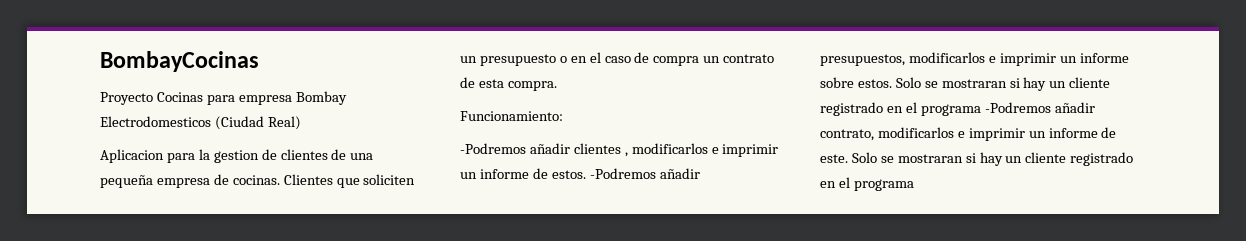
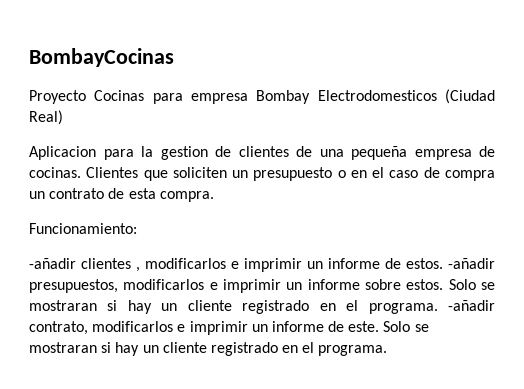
[460,143,570,154] -Podremos añadir -> [29,258,76,269] -añadir
[589,168,700,179] -Podremos añadir -> [448,258,495,269] -añadir
[920,102,1095,116] programa -Podremos añadir -> [368,300,496,314] programa. -añadir
[853,179,914,191] programa -> [318,345,388,356] programa.

